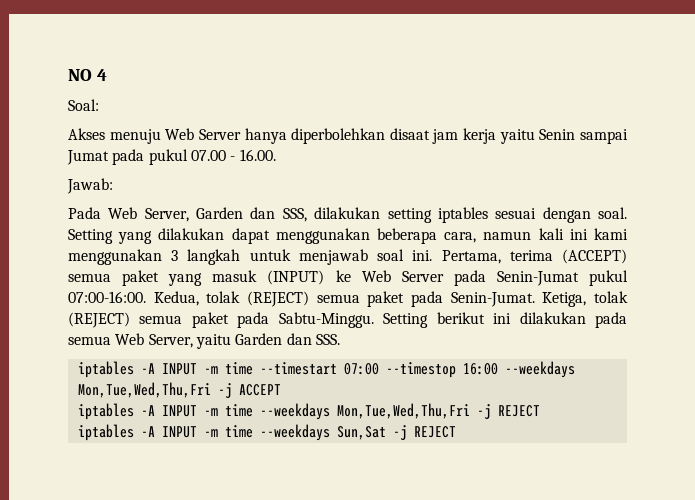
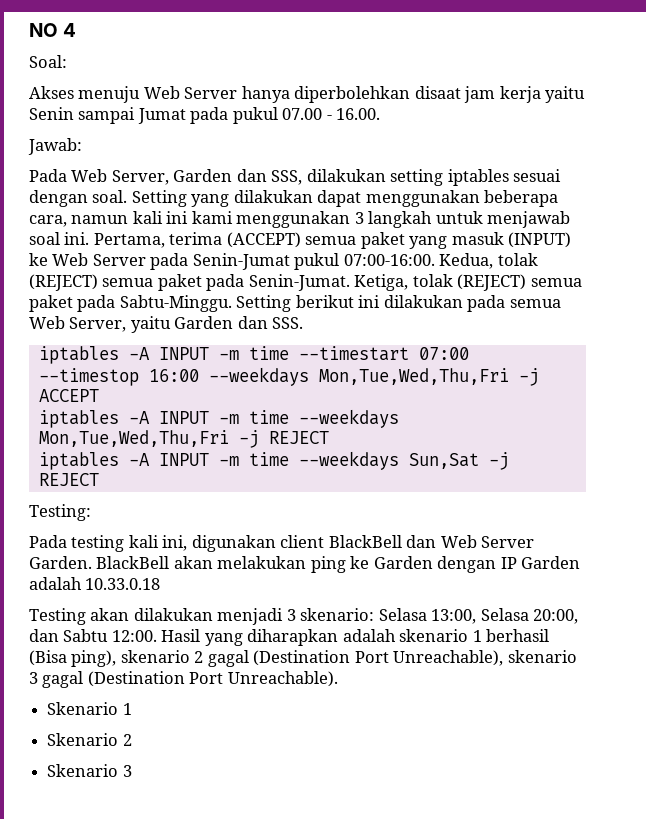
(456, 432) none -> [29,504,91,521] [29,535,535,552] [29,556,581,573] [29,577,161,590] [29,608,579,625] [29,629,550,646] [29,650,577,667] [29,671,338,688] [47,702,132,715] [47,733,132,746] [47,764,132,777] // Testing: // Pada testing kali ini, digunakan client BlackBell dan Web Server Garden. BlackBell akan melakukan ping ke Garden dengan IP Garden adalah 10.33.0.18 // Testing akan dilakukan menjadi 3 skenario: Selasa 13:00, Selasa 20:00, dan Sabtu 12:00. Hasil yang diharapkan adalah skenario 1 berhasil (Bisa ping), skenario 2 gagal (Destination Port Unreachable), skenario 3 gagal (Destination Port Unreachable). // Skenario 1 // Skenario 2 // Skenario 3

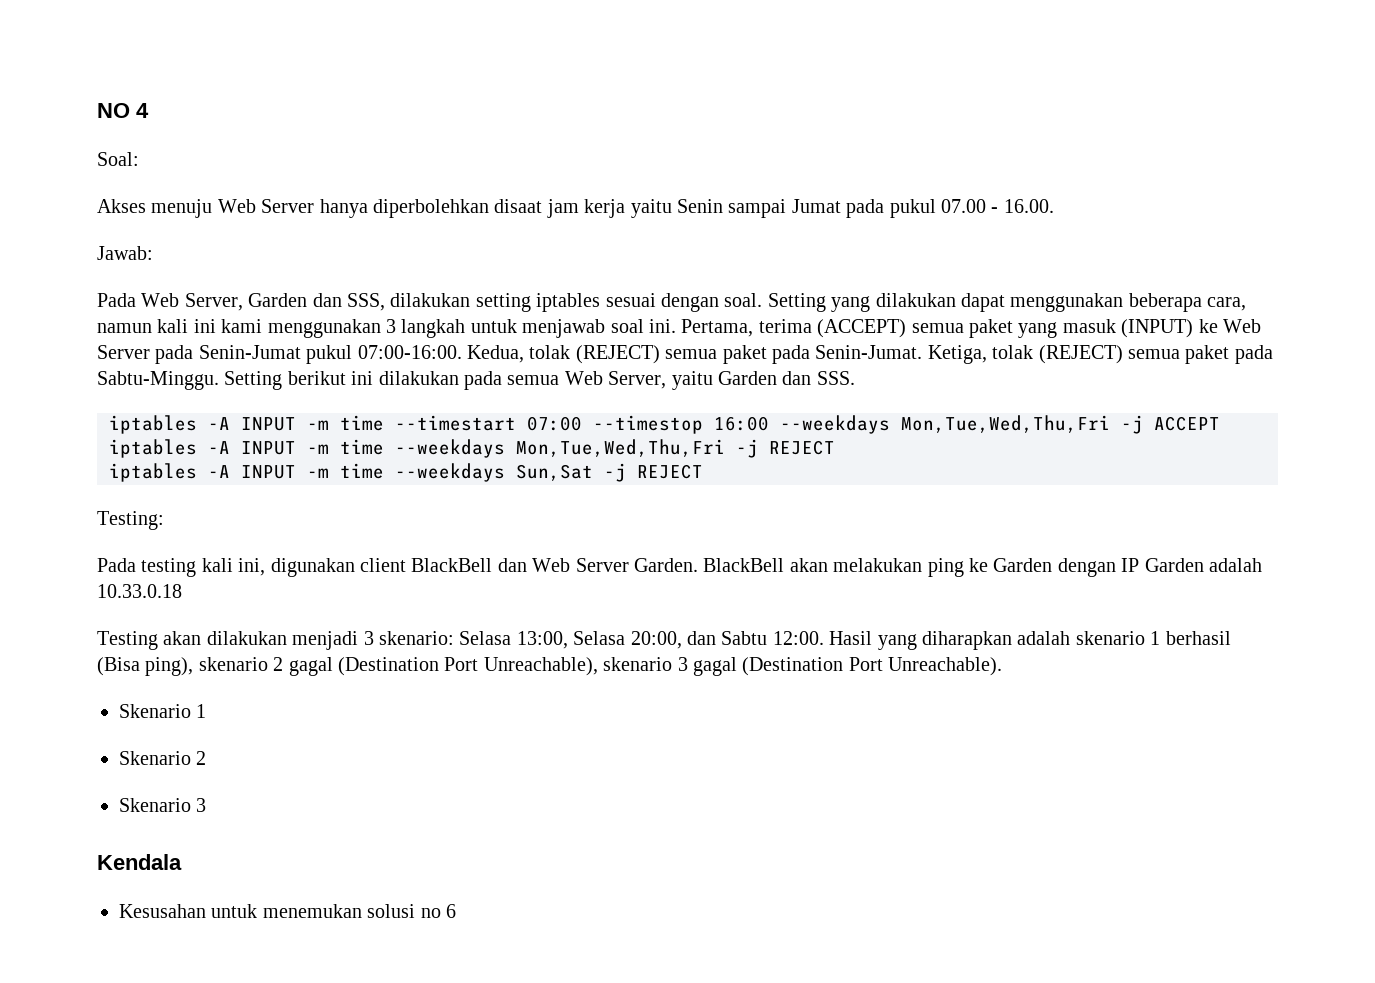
(132, 771) none -> [97,854,182,870] [119,904,456,918] // Kendala // Kesusahan untuk menemukan solusi no 6

